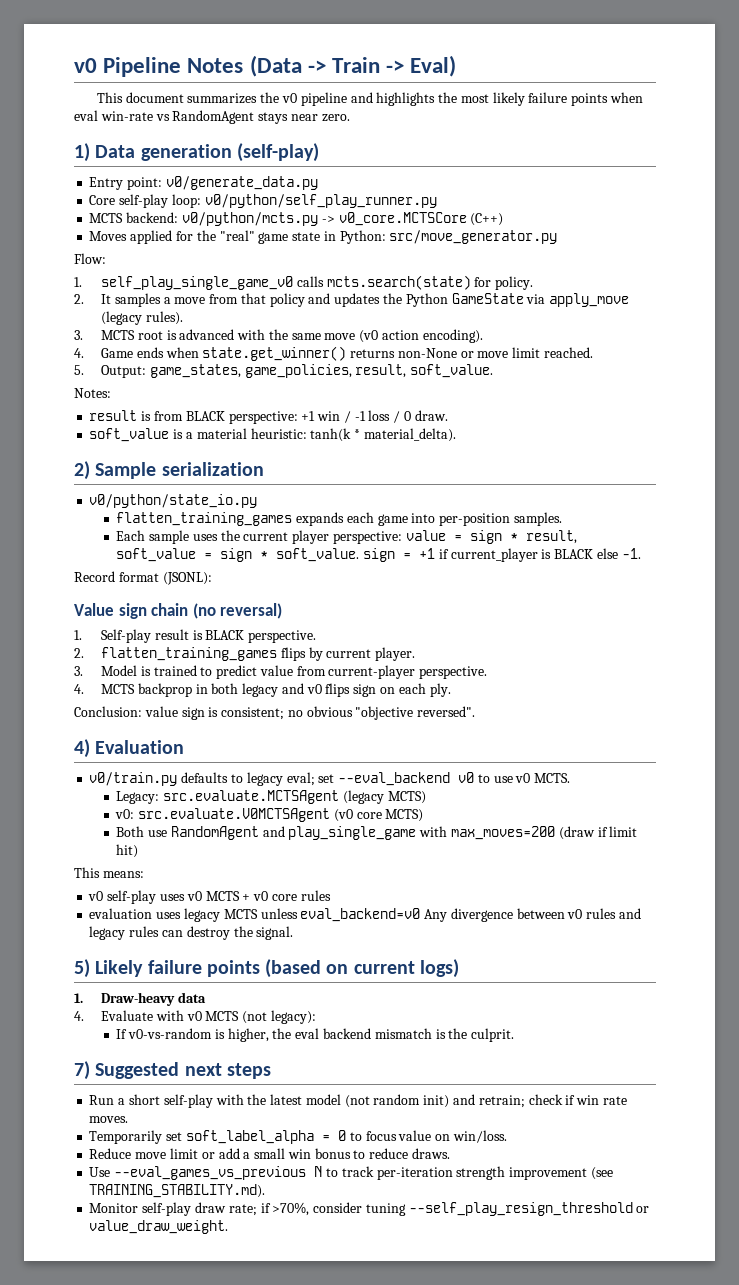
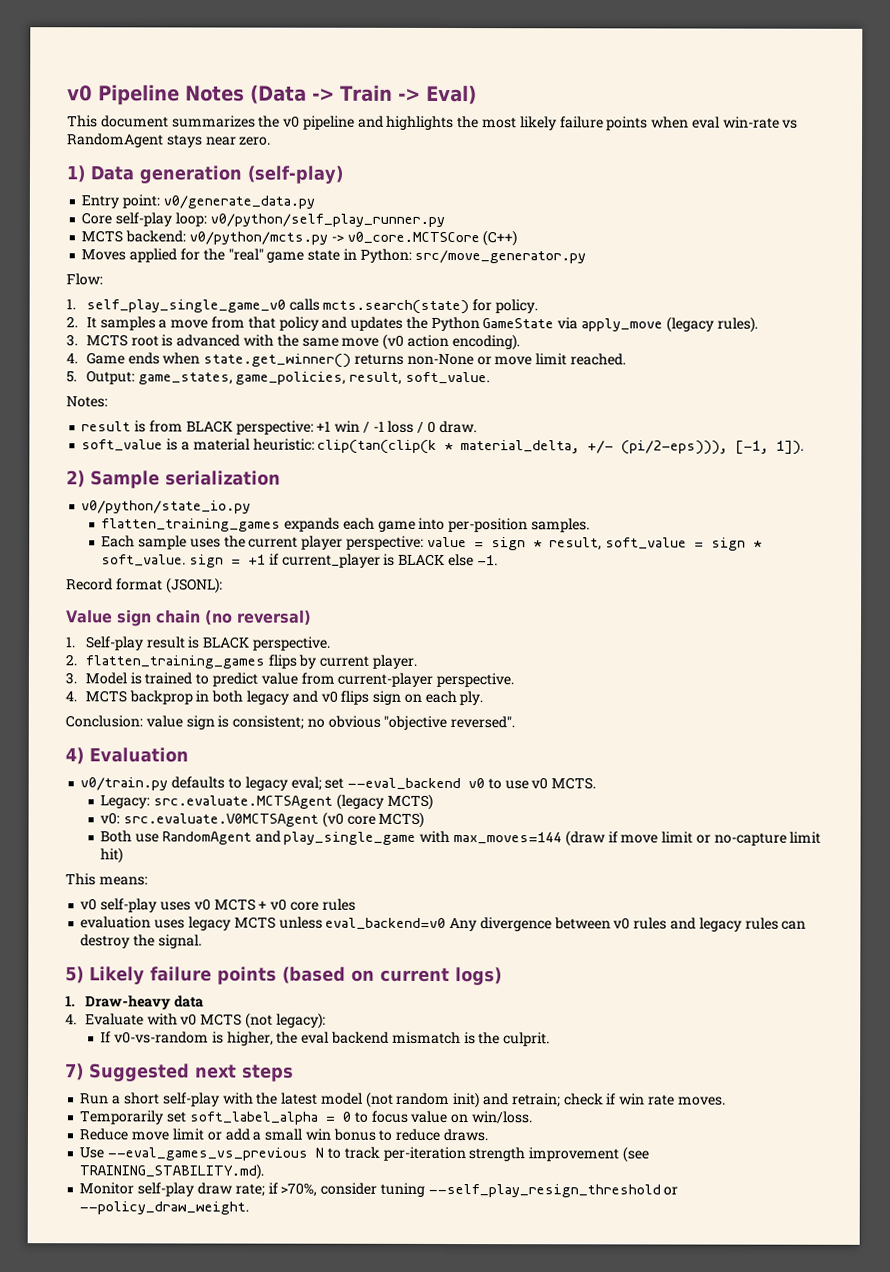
[310,428,456,442] tanh(k * material_delta). -> [317,439,805,455] clip(tan(clip(k * material_delta, +/- (pi/2-eps))), [-1, 1]).
[451,826,556,840] max_moves=200 -> [452,832,562,845] max_moves=144
(608, 832) none -> [620,831,787,846] move limit or no-capture
[89,1220,229,1234] value_draw_weight. -> [79,1201,250,1215] --policy_draw_weight.

